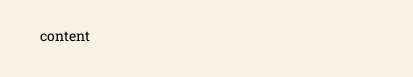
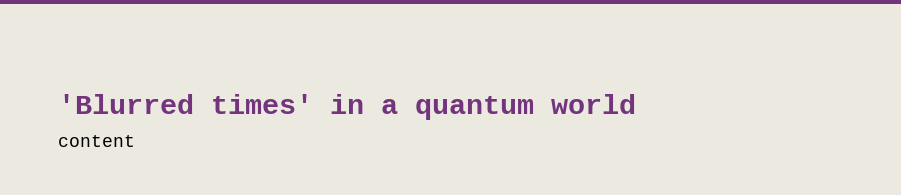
(40, 36) none -> [58,94,636,120] 'Blurred times' in a quantum world //

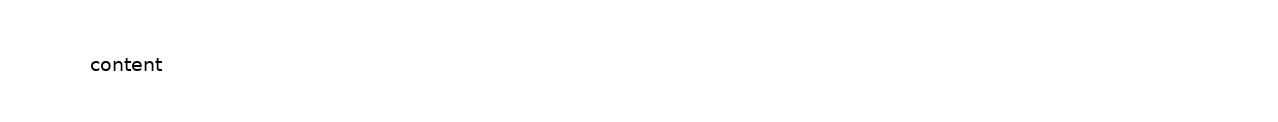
[58,94,636,120] 'Blurred times' in a quantum world // -> (90, 64) none

